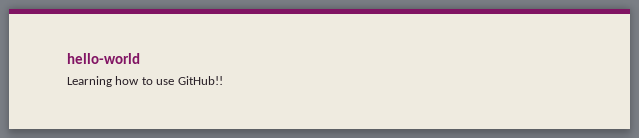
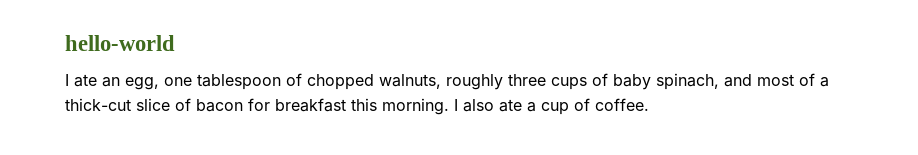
[67,76,223,87] Learning how to use GitHub!! -> [65,73,829,90] [65,98,649,115] I ate an egg, one tablespoon of chopped walnuts, roughly three cups of baby spinach, and most of a thick-cut slice of bacon for breakfast this morning. I also ate a cup of coffee.

